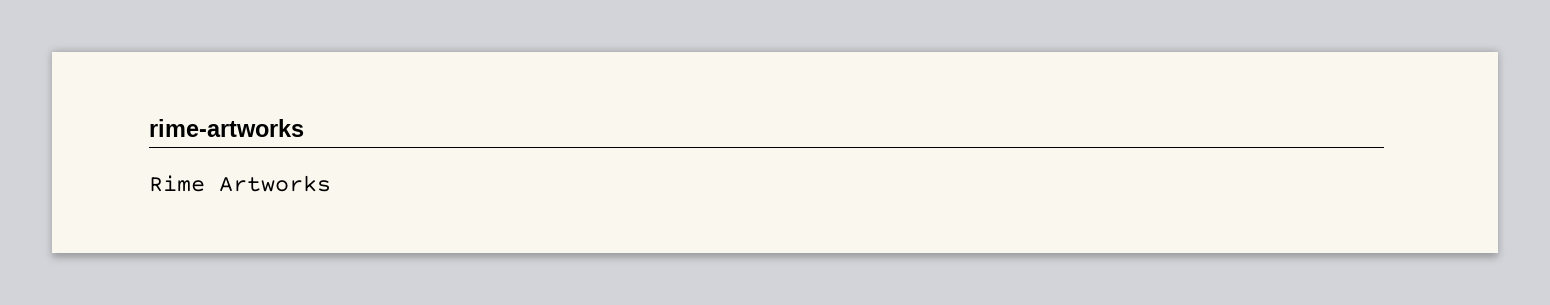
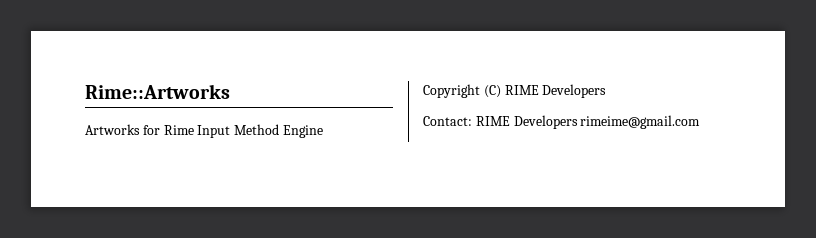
[149,119,304,137] [149,175,331,192] rime-artworks // Rime Artworks -> [85,84,230,99] [85,124,323,138] [423,84,607,98] [423,115,701,129] Rime::Artworks // Artworks for Rime Input Method Engine // Copyright (C) RIME Developers // Contact: RIME Developers rimeime@gmail.com

